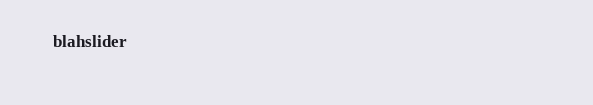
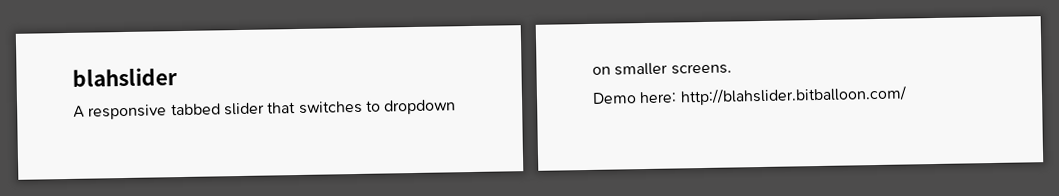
(127, 41) none -> [73,99,457,120] [592,62,732,76] [592,85,907,106] // A responsive tabbed slider that switches to dropdown on smaller screens. // Demo here: http://blahslider.bitballoon.com/

